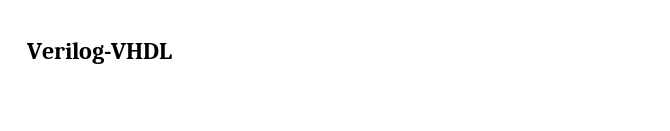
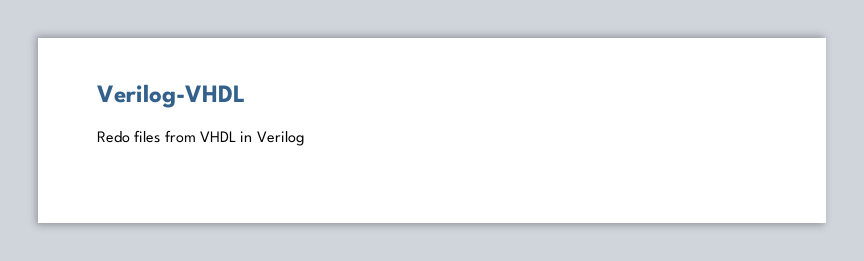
(172, 53) none -> [97,130,305,146] // Redo files from VHDL in Verilog

